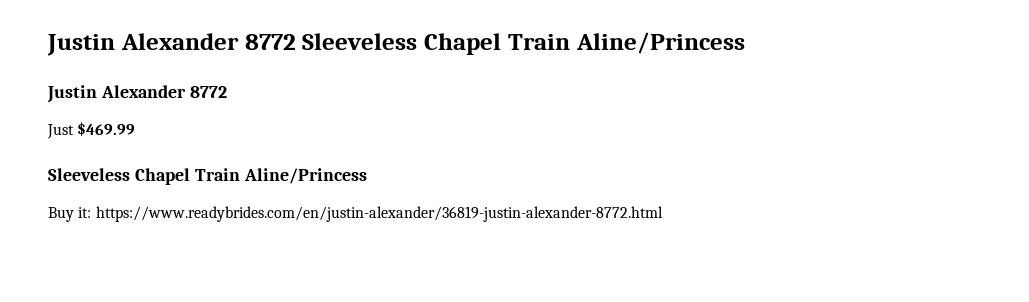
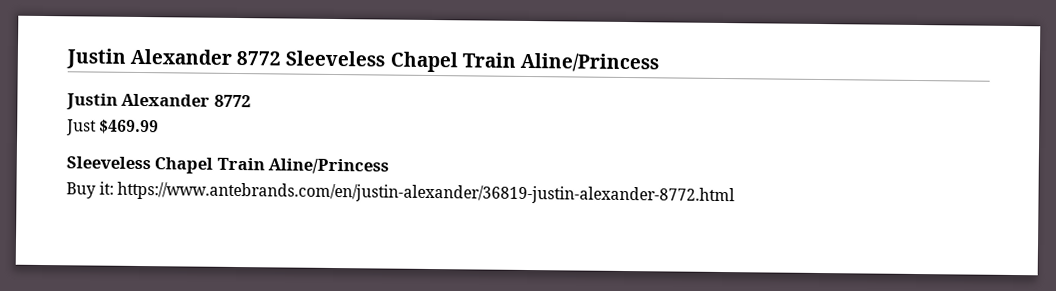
[95,206,663,222] https://www.readybrides.com/en/justin-alexander/36819-justin-alexander-8772.html -> [117,181,736,206] https://www.antebrands.com/en/justin-alexander/36819-justin-alexander-8772.html

